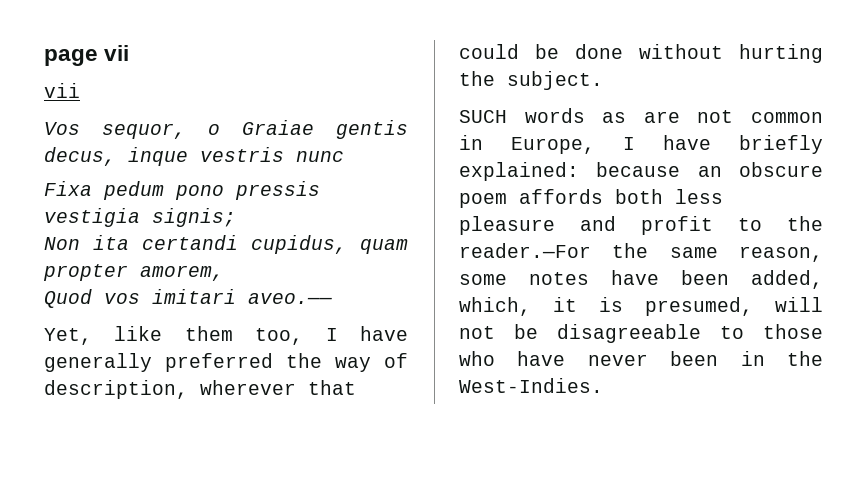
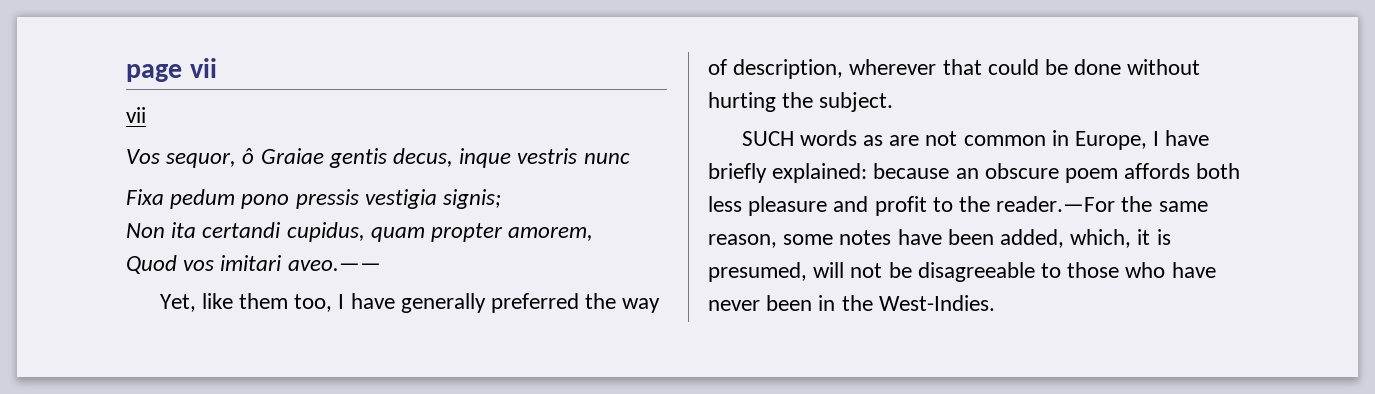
[208,124,220,135] o -> [242,148,255,164] ô

